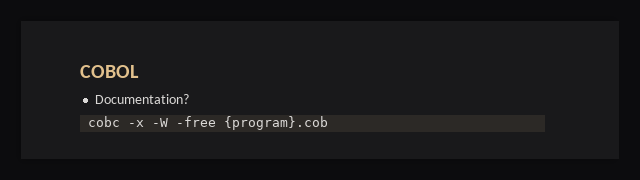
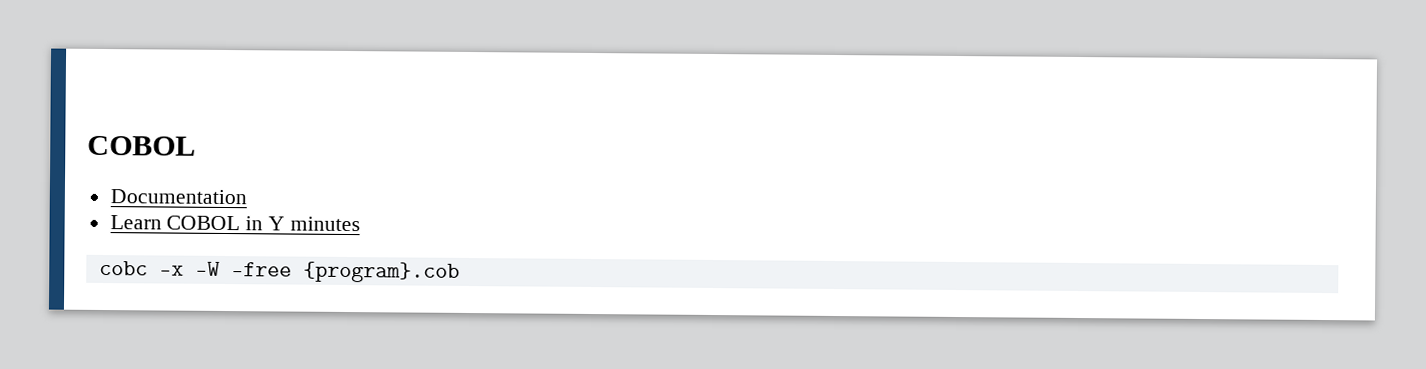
[95,94,190,104] Documentation? -> [109,189,247,205] [109,215,360,232] Documentation // Learn COBOL in Y minutes

